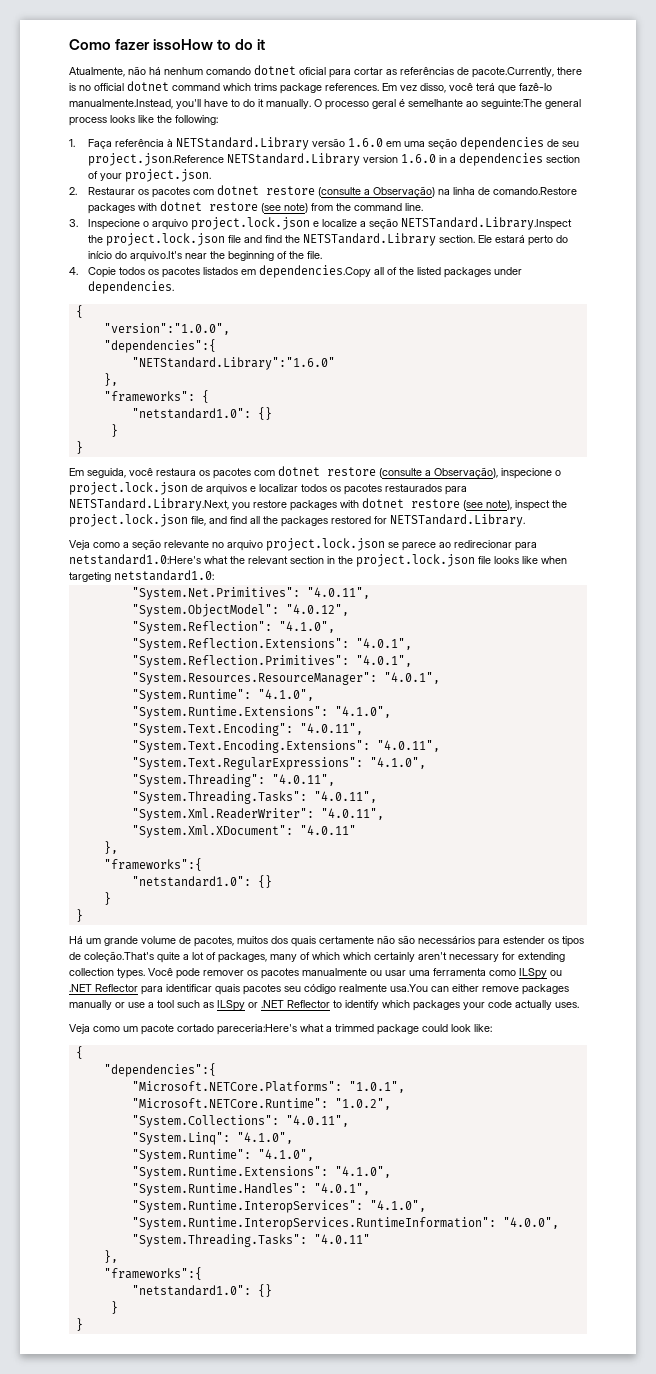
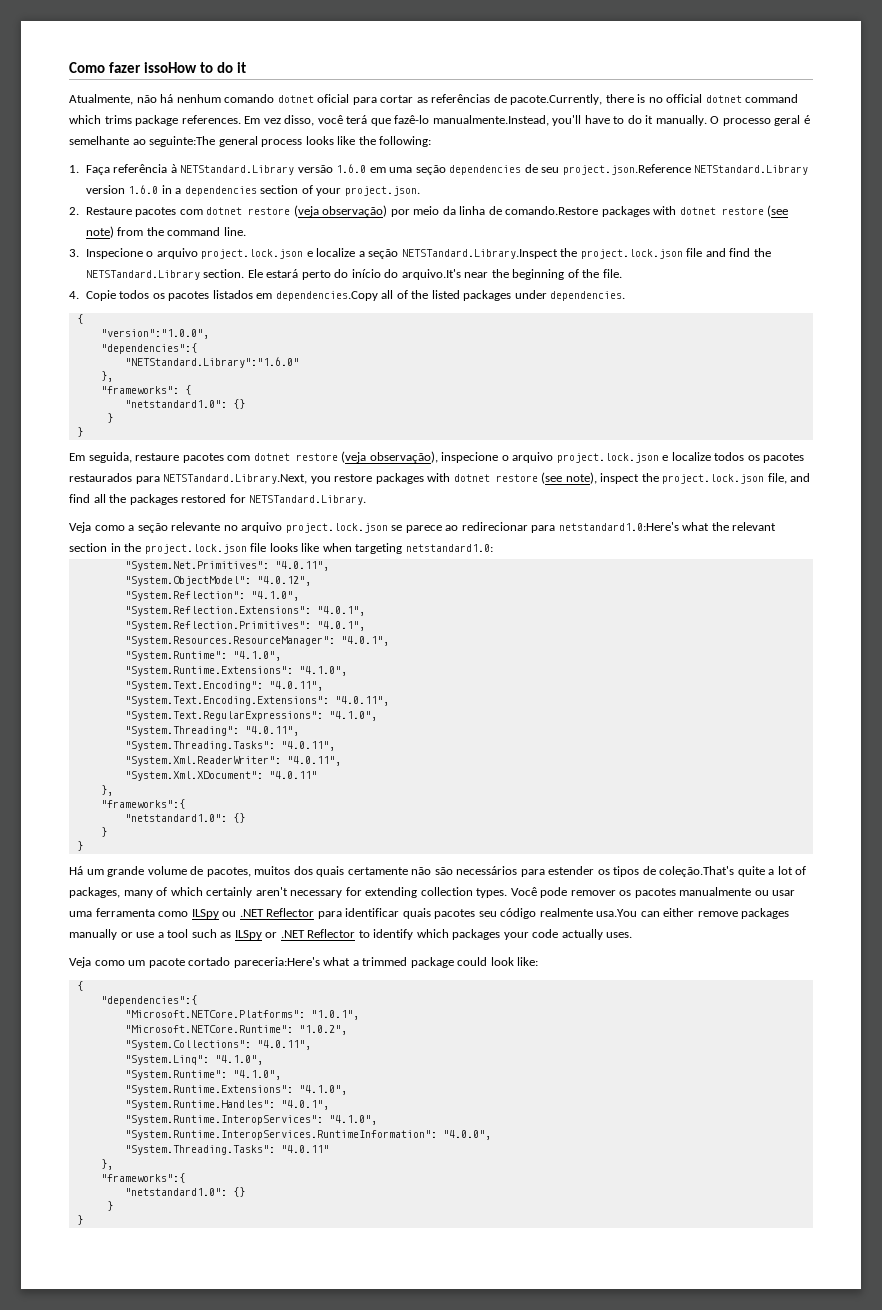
[87,185,450,198] Restaurar os pacotes com dotnet restore (consulte a Observação) na -> [85,205,456,217] Restaure pacotes com dotnet restore (veja observação) por meio da
[129,466,561,479] [69,482,298,495] você restaura os pacotes com dotnet restore (consulte a Observação), inspecione o project.lock.json de arquivos e localizar -> [135,451,711,463] restaure pacotes com dotnet restore (veja observação), inspecione o arquivo project.lock.json e localize
[343,952,371,960] which -> (203, 891) none

